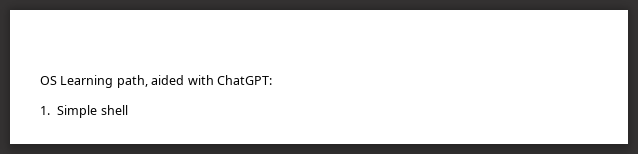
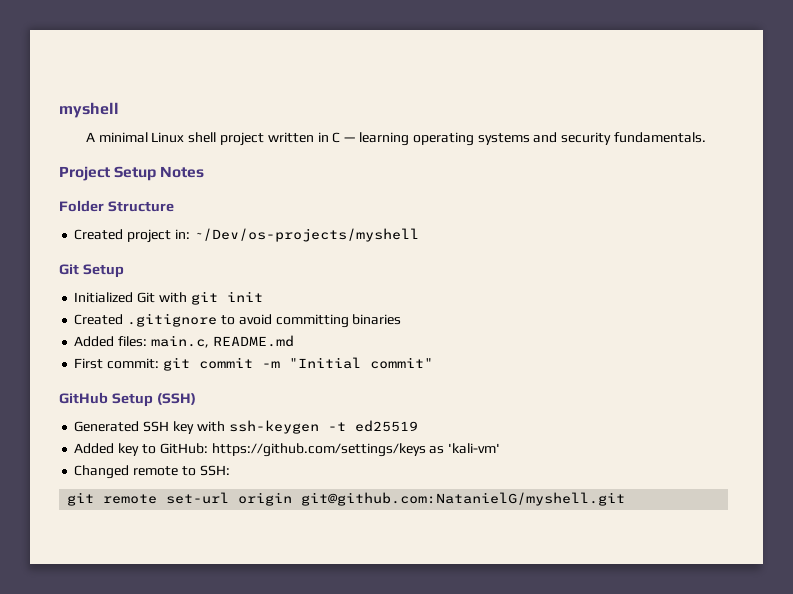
[40,75,272,88] [40,105,128,118] OS Learning path, aided with ChatGPT: // 1. Simple shell -> [59,102,119,118] [85,132,706,146] [59,166,205,181] [59,200,174,212] [74,228,419,243] [59,264,124,278] [74,291,263,305] [74,313,402,328] [74,335,294,348] [74,357,433,371] [59,392,196,407] [74,420,418,434] [74,443,501,457] [74,465,230,479] [67,492,626,506] myshell // A minimal Linux shell project written in C — learning operating systems and security fundamentals. // Project Setup Notes // Folder Structure // Created project in: ~/Dev/os-projects/myshell // Git Setup // Initialized Git with git init // Created .gitignore to avoid committing binaries // Added files: main.c, README.md // First commit: git commit -m "Initial commit" // GitHub Setup (SSH) // Generated SSH key with ssh-keygen -t ed25519 // Added key to GitHub: https://github.com/settings/keys as 'kali-vm' // Changed remote to SSH: // git remote set-url origin git@github.com:NatanielG/myshell.git

